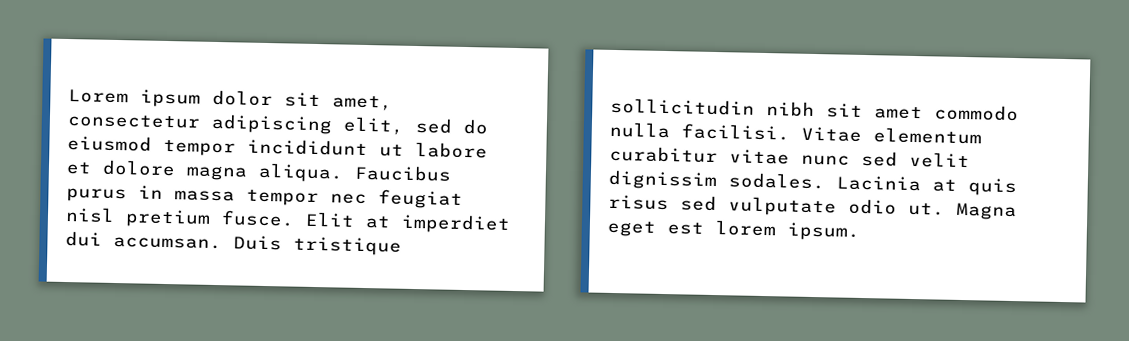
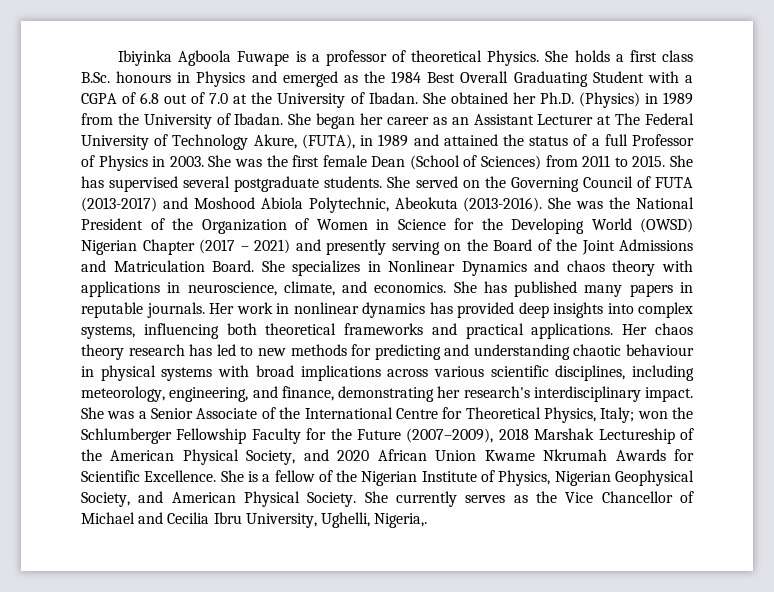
[68,89,393,111] [67,113,489,135] [67,135,488,159] [66,159,452,183] [66,185,463,209] [65,207,511,234] [65,231,402,256] [610,97,1019,122] [609,121,982,145] [609,145,970,169] [608,169,1017,197] [608,194,1017,221] [607,220,860,241] Lorem ipsum dolor sit amet, consectetur adipiscing elit, sed do eiusmod tempor incididunt ut labore et dolore magna aliqua. Faucibus purus in massa tempor nec feugiat nisl pretium fusce. Elit at imperdiet dui accumsan. Duis tristique sollicitudin nibh sit amet commodo nulla facilisi. Vitae elementum curabitur vitae nunc sed velit dignissim sodales. Lacinia at quis risus sed vulputate odio ut. Magna eget est lorem ipsum. -> [118,50,693,66] [81,71,693,87] [81,92,693,108] [81,113,695,129] [81,134,694,150] [81,155,693,171] [81,176,693,192] [81,197,694,213] [81,218,693,234] [81,239,693,255] [81,260,693,276] [81,281,693,297] [81,302,693,318] [81,323,693,339] [81,344,694,360] [81,365,694,381] [81,386,693,402] [81,407,693,423] [81,428,694,444] [81,449,694,465] [81,470,695,486] [81,491,694,507] [81,512,428,528] Ibiyinka Agboola Fuwape is a professor of theoretical Physics. She holds a first class B.Sc. honours in Physics and emerged as the 1984 Best Overall Graduating Student with a CGPA of 6.8 out of 7.0 at the University of Ibadan. She obtained her Ph.D. (Physics) in 1989 from the University of Ibadan. She began her career as an Assistant Lecturer at The Federal University of Technology Akure, (FUTA), in 1989 and attained the status of a full Professor of Physics in 2003. She was the first female Dean (School of Sciences) from 2011 to 2015. She has supervised several postgraduate students. She served on the Governing Council of FUTA (2013-2017) and Moshood Abiola Polytechnic, Abeokuta (2013-2016). She was the National President of the Organization of Women in Science for the Developing World (OWSD) Nigerian Chapter (2017 – 2021) and presently serving on the Board of the Joint Admissions and Matriculation Board. She specializes in Nonlinear Dynamics and chaos theory with applications in neuroscience, climate, and economics. She has published many papers in reputable journals. Her work in nonlinear dynamics has provided deep insights into complex systems, influencing both theoretical frameworks and practical applications. Her chaos theory research has led to new methods for predicting and understanding chaotic behaviour in physical systems with broad implications across various scientific disciplines, including meteorology, engineering, and finance, demonstrating her research's interdisciplinary impact. She was a Senior Associate of the International Centre for Theoretical Physics, Italy; won the Schlumberger Fellowship Faculty for the Future (2007–2009), 2018 Marshak Lectureship of the American Physical Society, and 2020 African Union Kwame Nkrumah Awards for Scientific Excellence. She is a fellow of the Nigerian Institute of Physics, Nigerian Geophysical Society, and American Physical Society. She currently serves as the Vice Chancellor of Michael and Cecilia Ibru University, Ughelli, Nigeria,.

